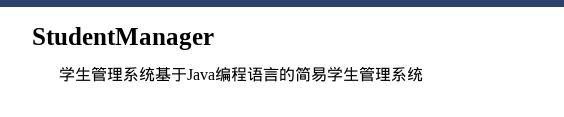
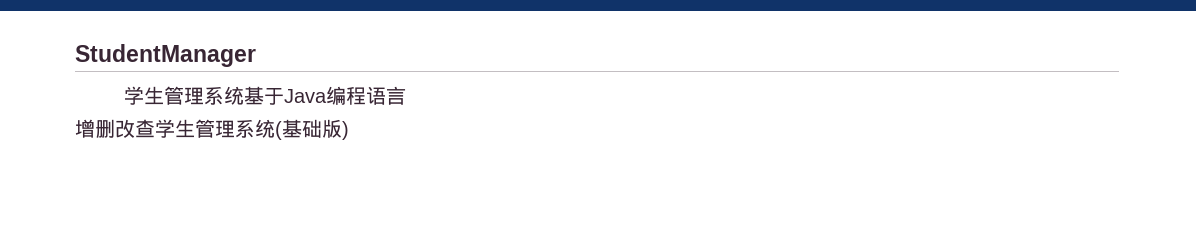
[279,66,424,82] 的简易学生管理系统 -> [75,119,349,140] // 增删改查学生管理系统(基础版)

